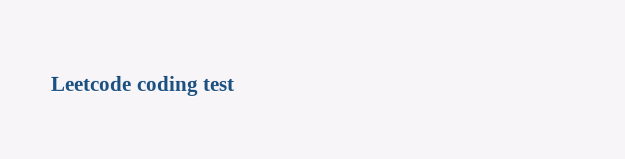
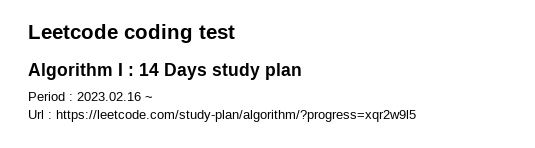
(236, 84) none -> [28,63,302,80] [28,92,153,101] [28,110,416,122] // Algorithm I : 14 Days study plan // Period : 2023.02.16 ~ // Url : https://leetcode.com/study-plan/algorithm/?progress=xqr2w9l5

